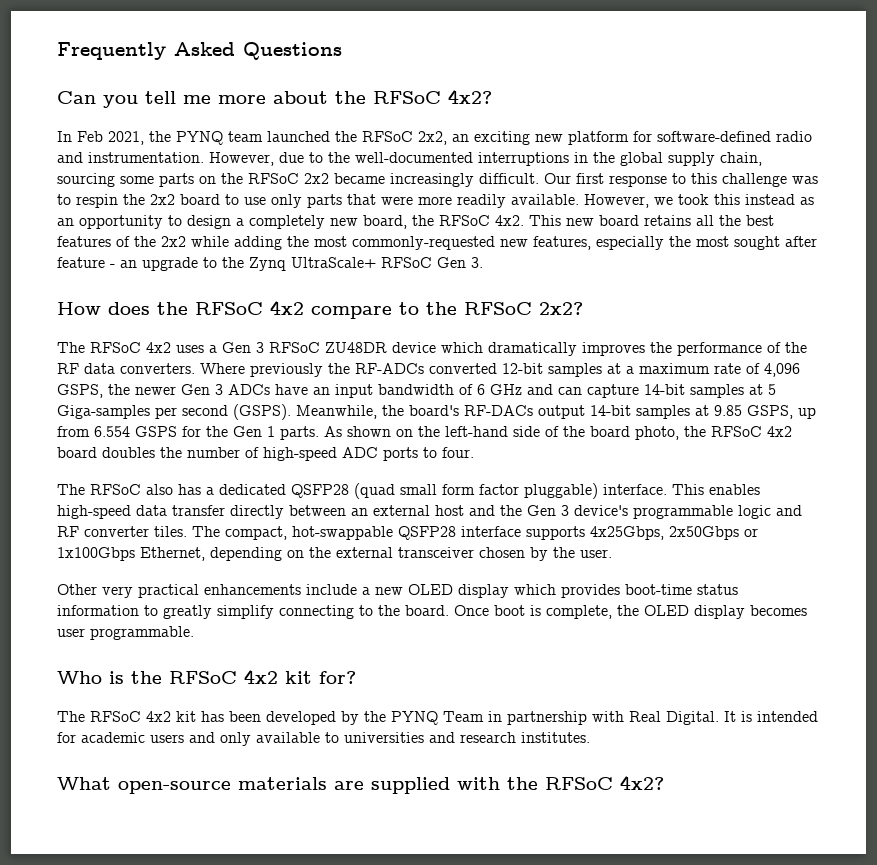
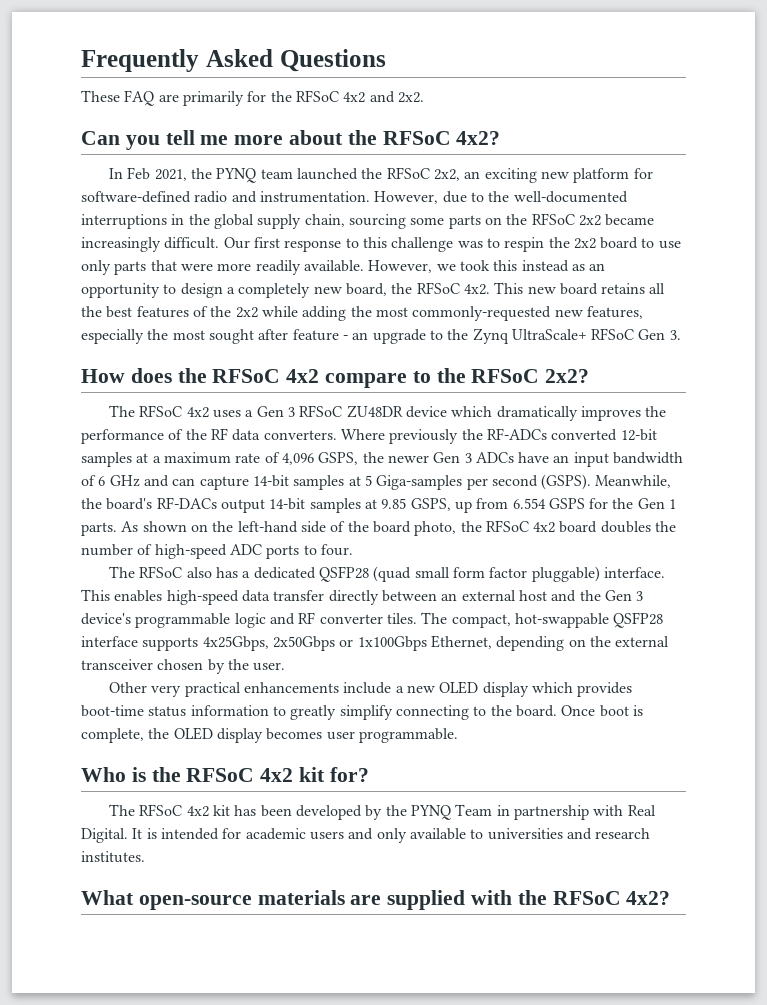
(342, 51) none -> [81,90,424,106] // These FAQ are primarily for the RFSoC 4x2 and 2x2.

